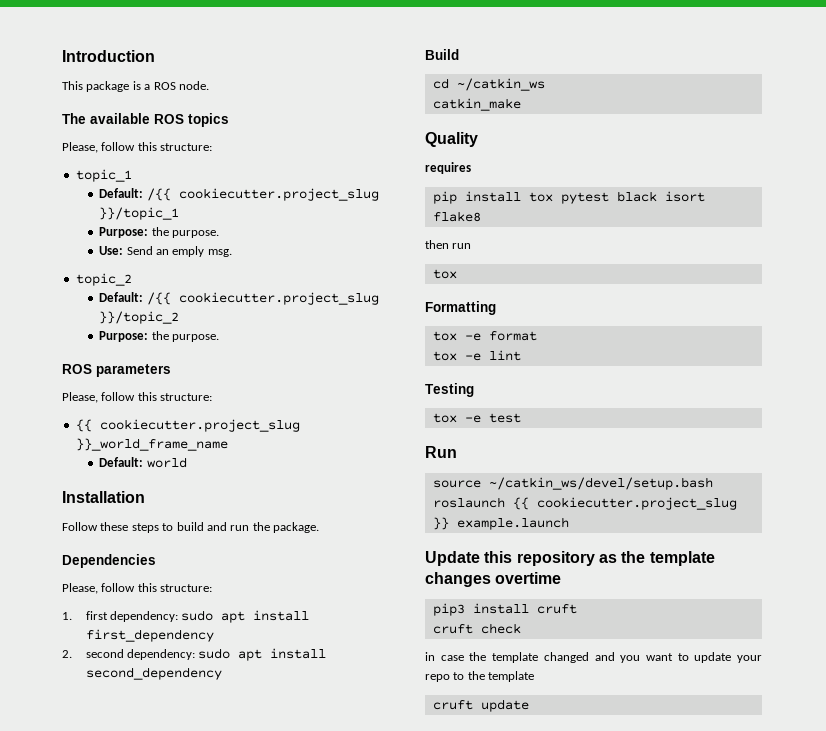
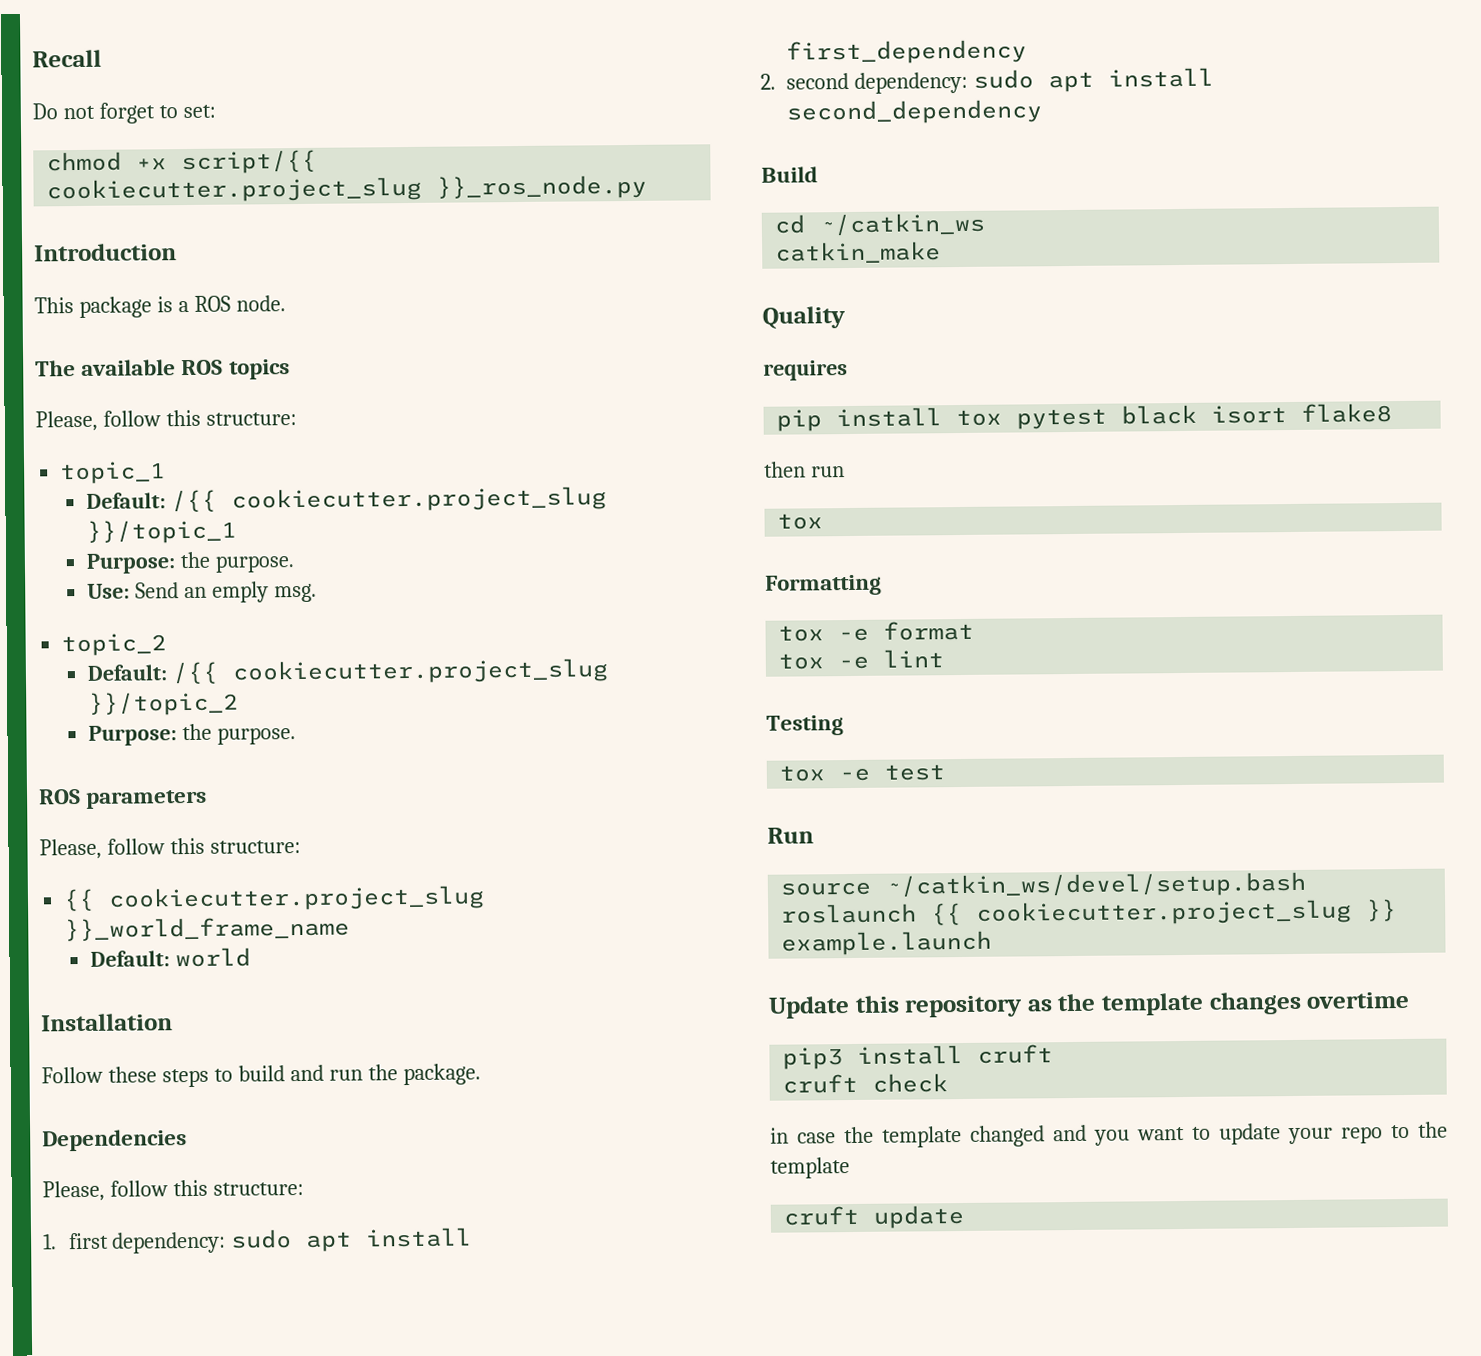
(62, 56) none -> [32,49,102,68] [32,102,216,124] [46,149,318,175] [46,174,648,204] Recall // Do not forget to set: // chmod +x script/{{ cookiecutter.project_slug }}_ros_node.py //

